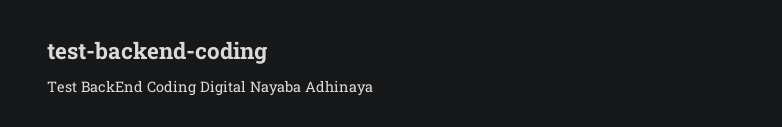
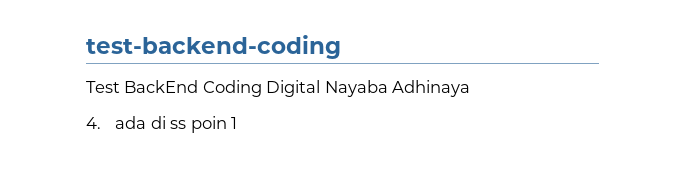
(373, 88) none -> [86,116,238,133] // 4. ada di ss poin 1

